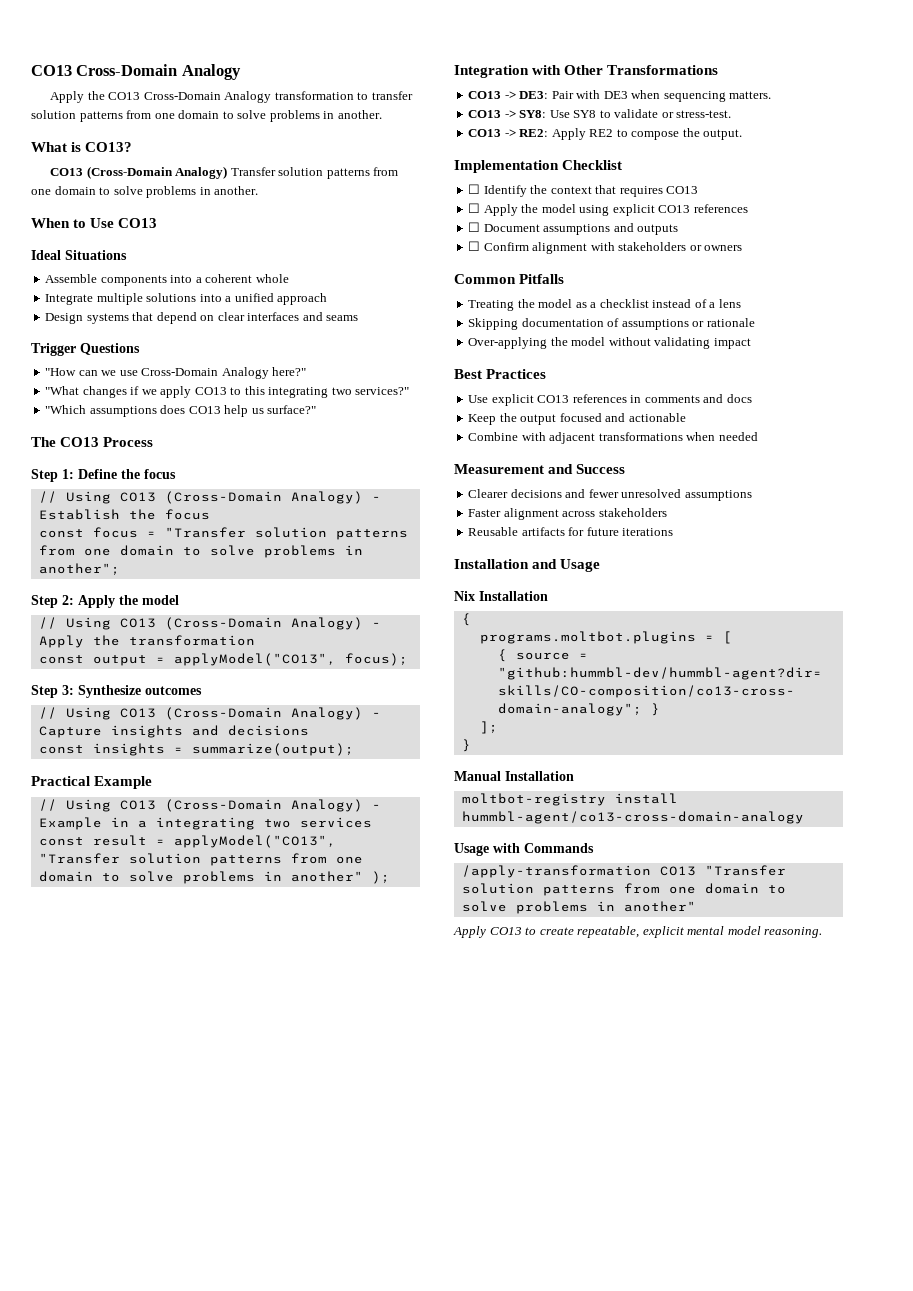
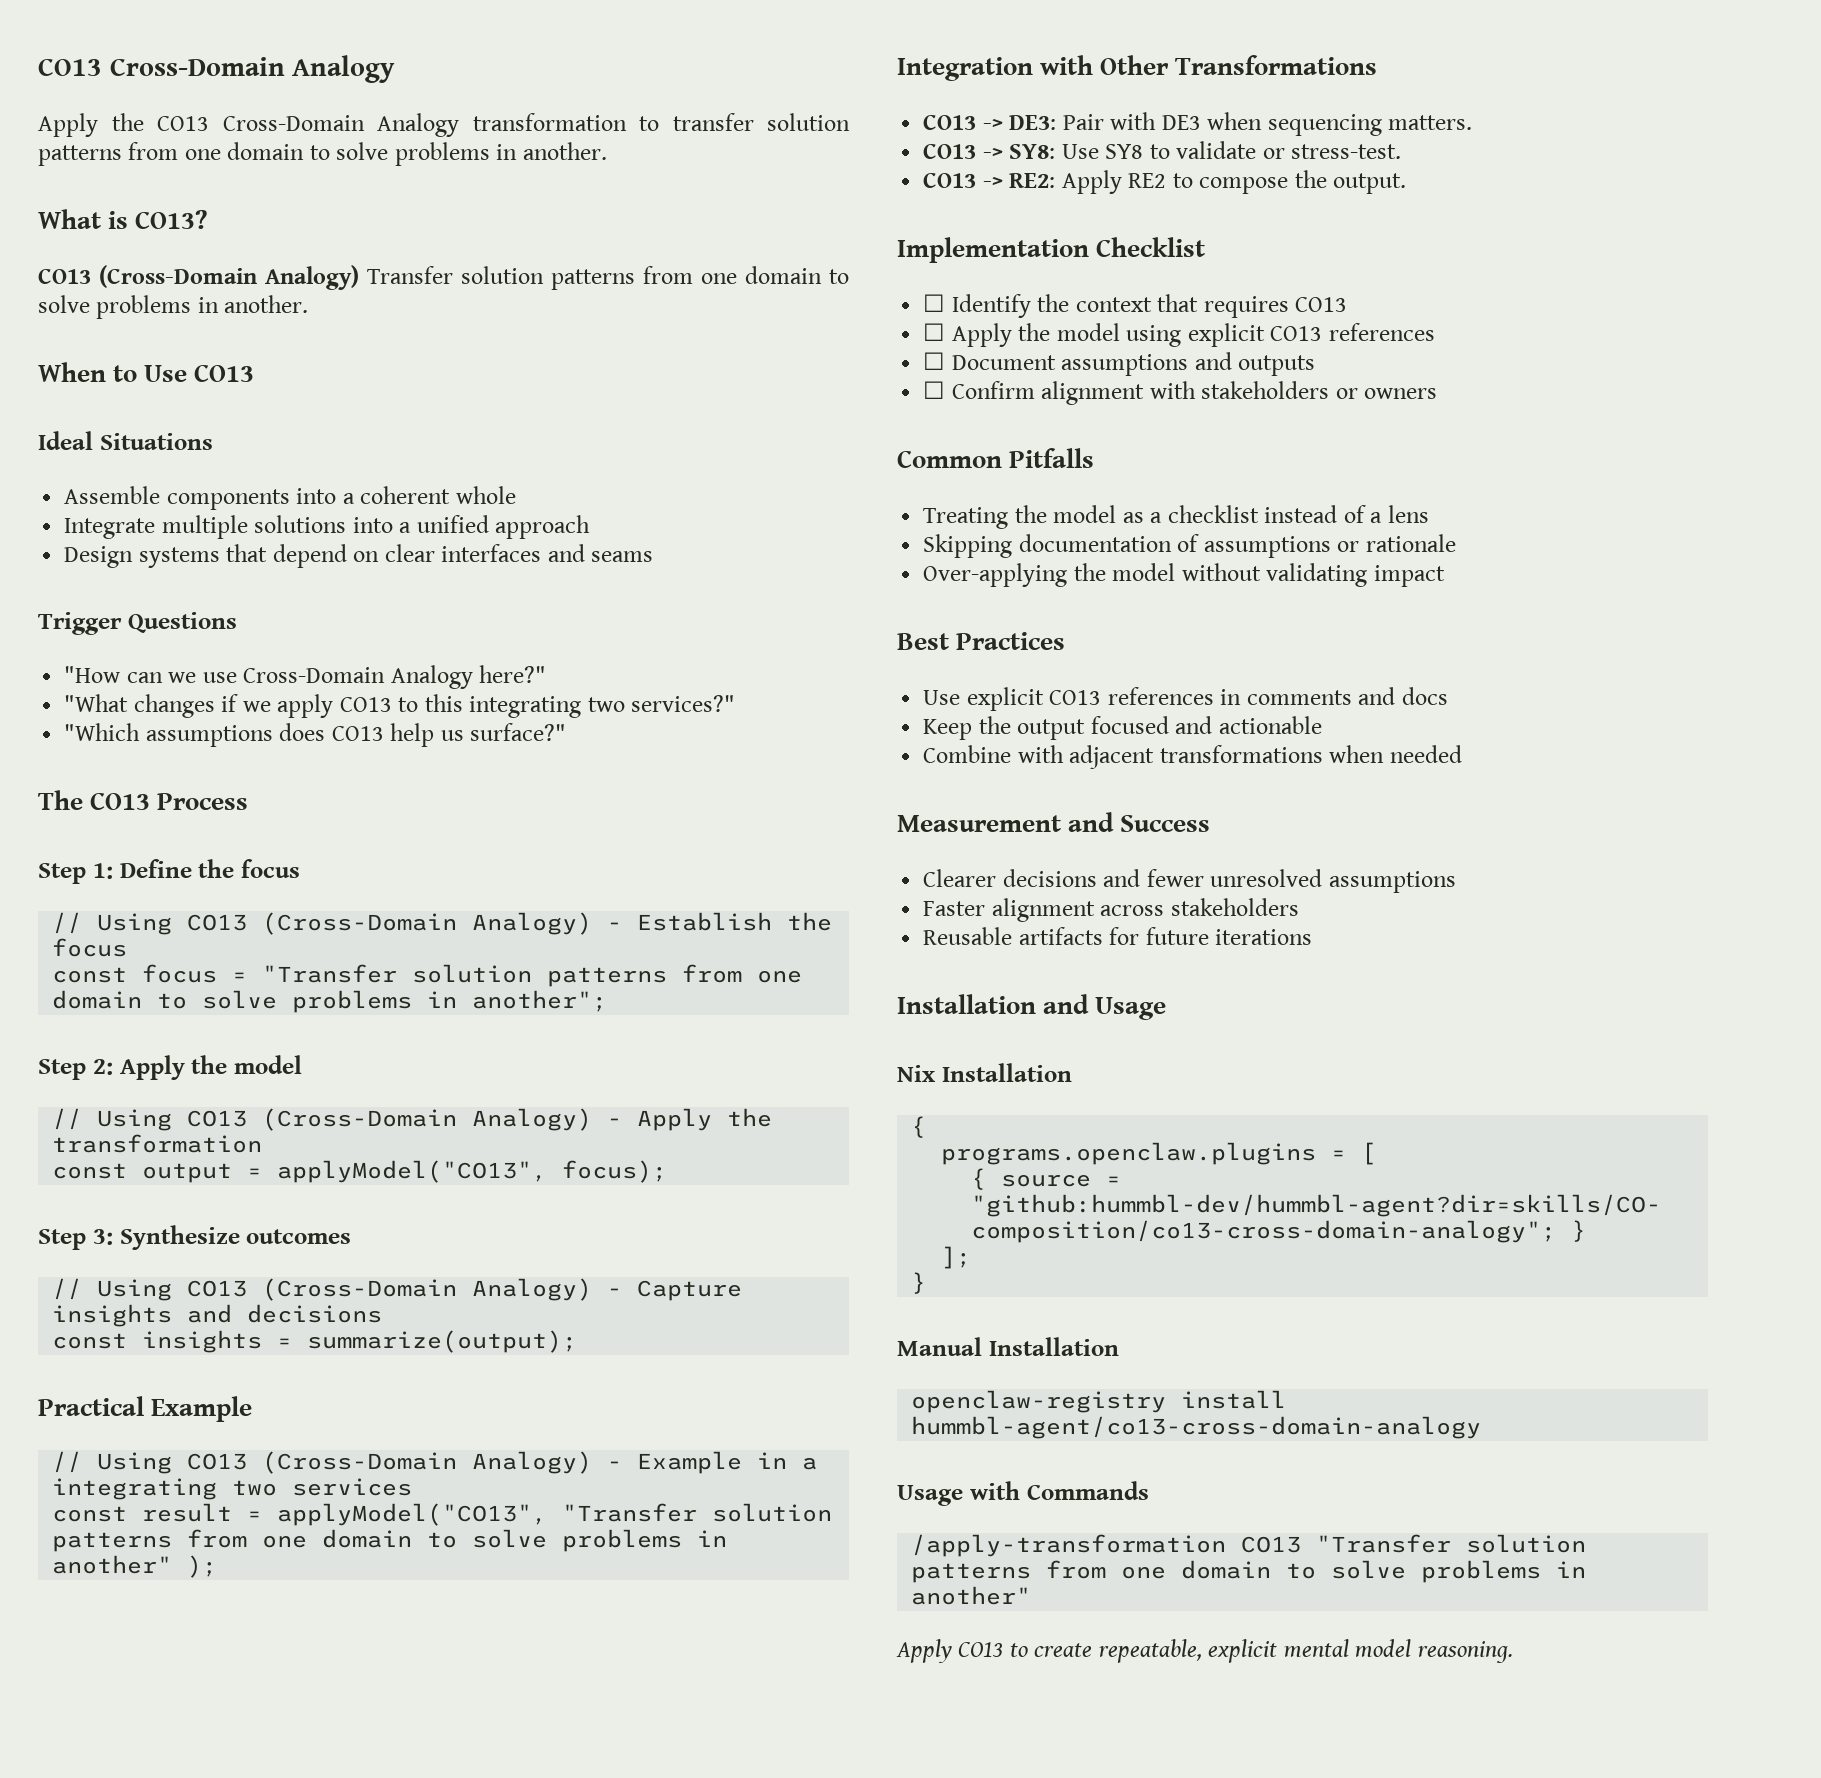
[479,631,696,644] programs.moltbot.plugins -> [941,1142,1317,1165] programs.openclaw.plugins
[461,793,606,806] moltbot-registry -> [911,1390,1167,1413] openclaw-registry

